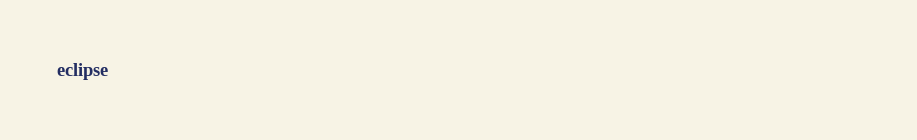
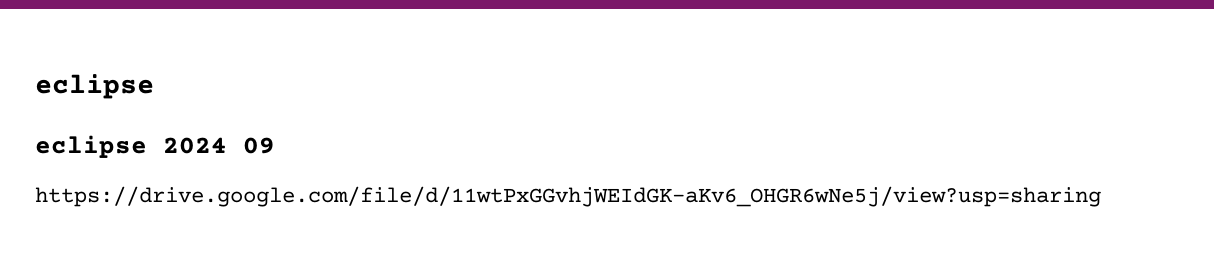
[57,63,108,80] eclipse -> [35,74,154,99] [35,135,275,158] [35,186,1101,207] eclipse // eclipse 2024 09 // https://drive.google.com/file/d/11wtPxGGvhjWEIdGK-aKv6_OHGR6wNe5j/view?usp=sharing

